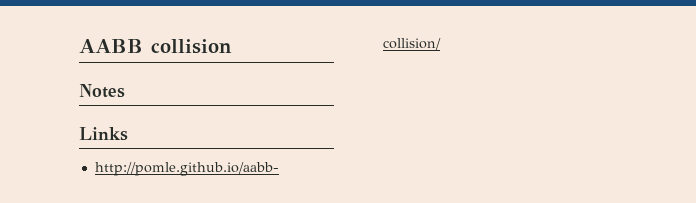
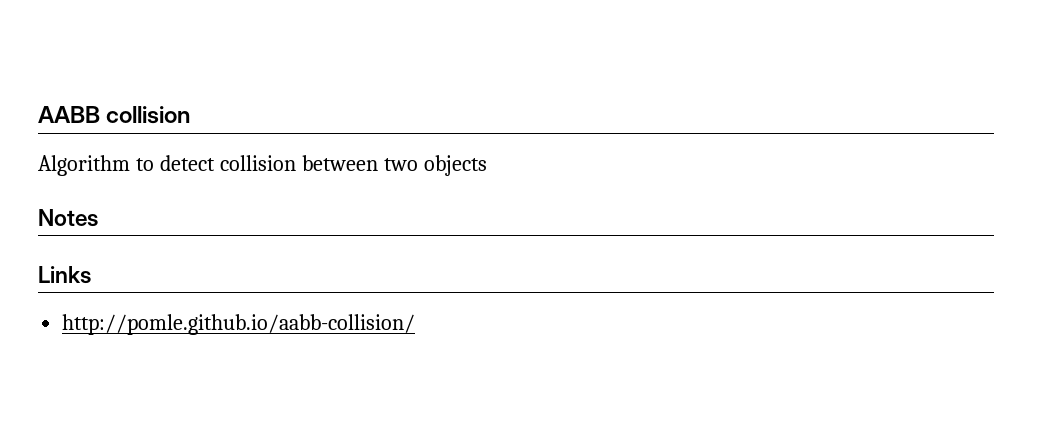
(232, 46) none -> [38,155,487,176] // Algorithm to detect collision between two objects

